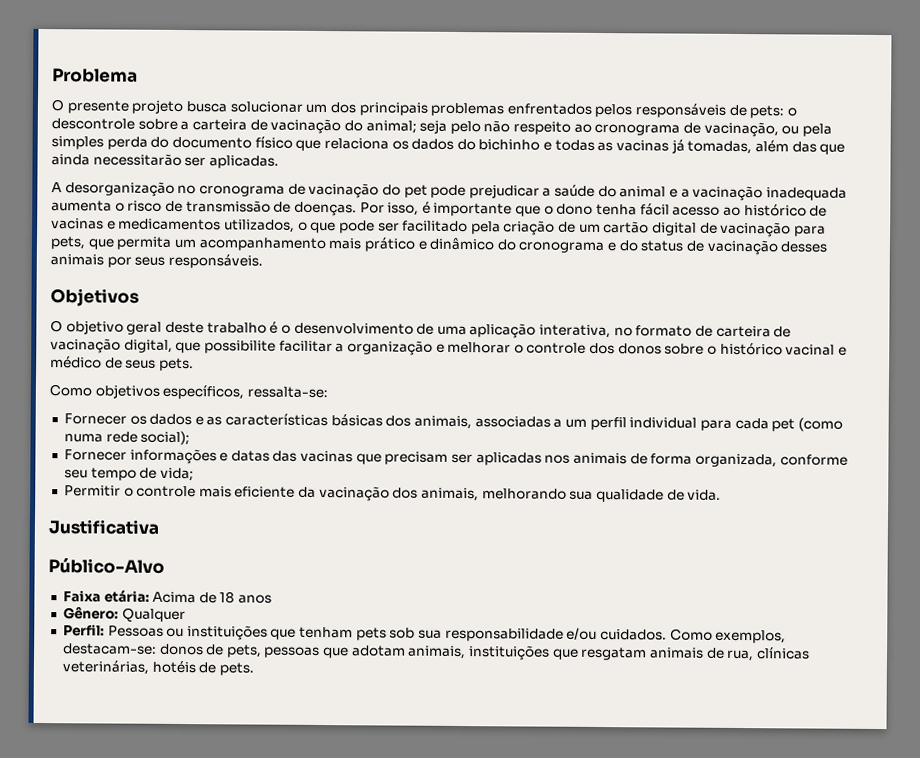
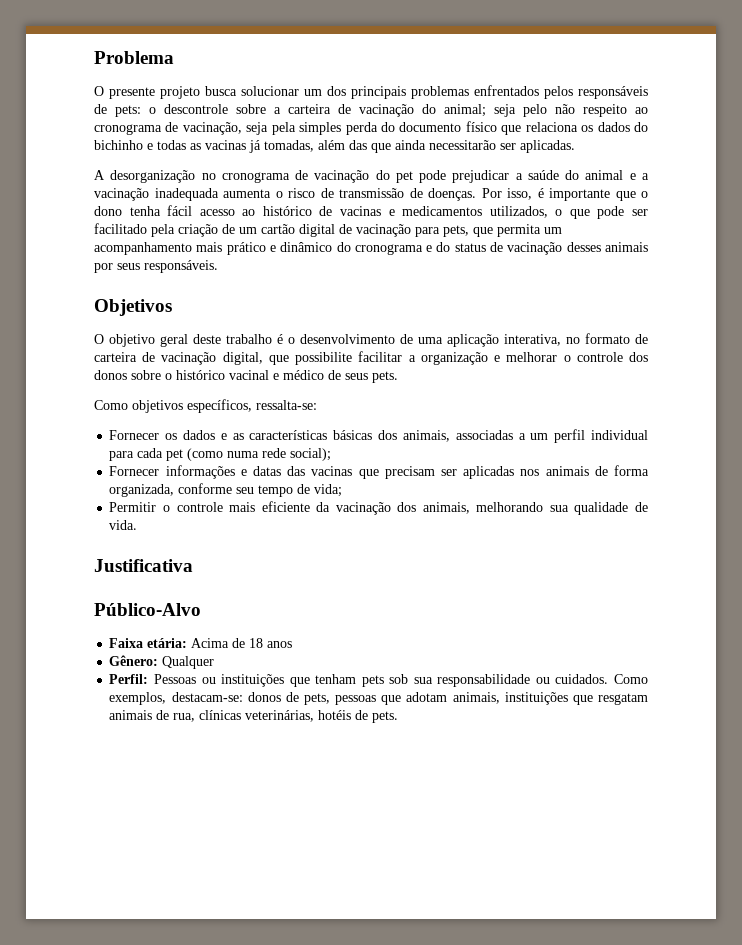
[781,125,800,135] ou -> [246,122,269,135] seja
[566,627,598,640] e/ou -> [535,677,550,684] ou

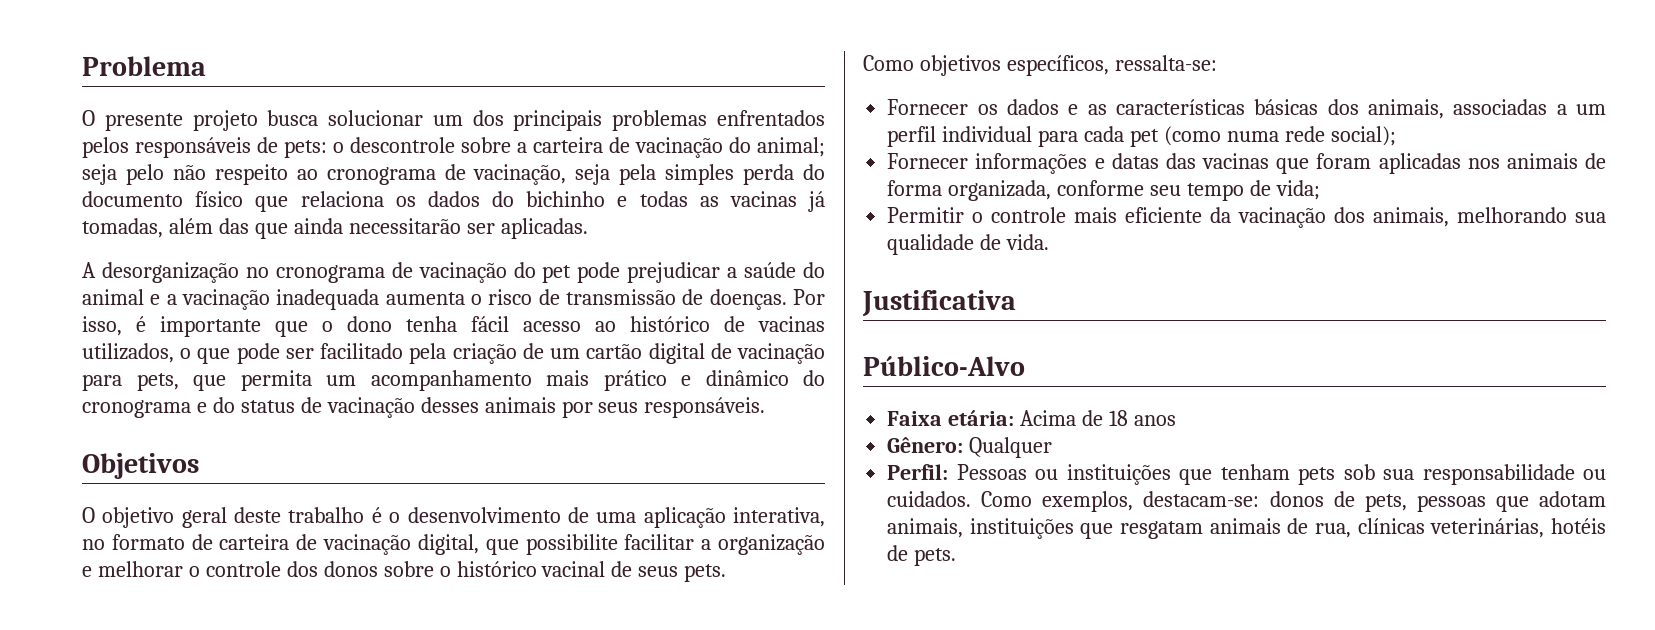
[388,206,483,216] e medicamentos -> (825, 324) none
[273,370,324,380] e médico -> (606, 569) none
[384,466,457,479] precisam ser -> [1316,153,1372,169] foram

